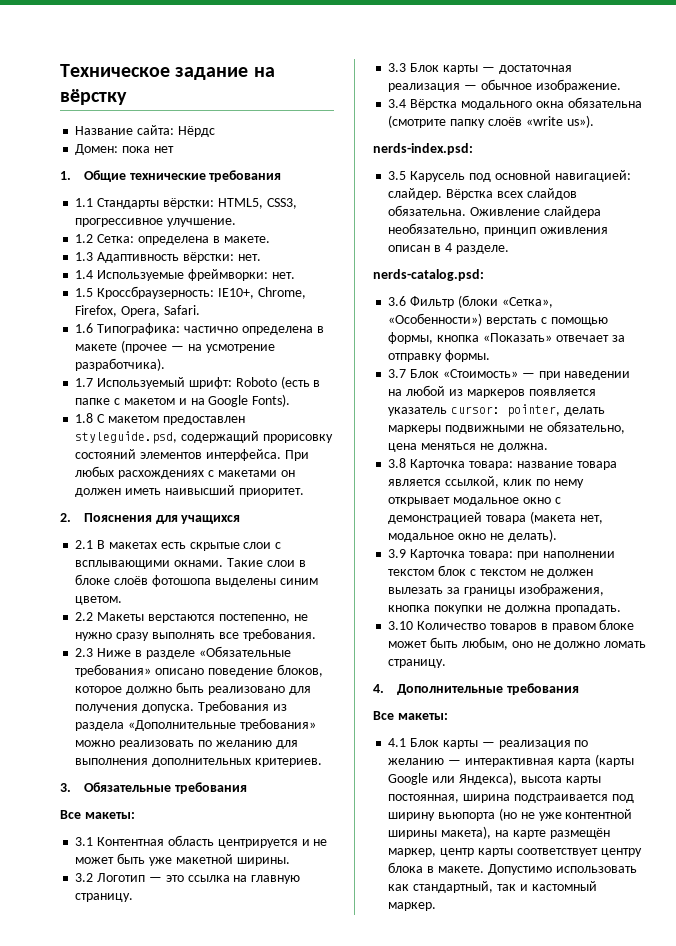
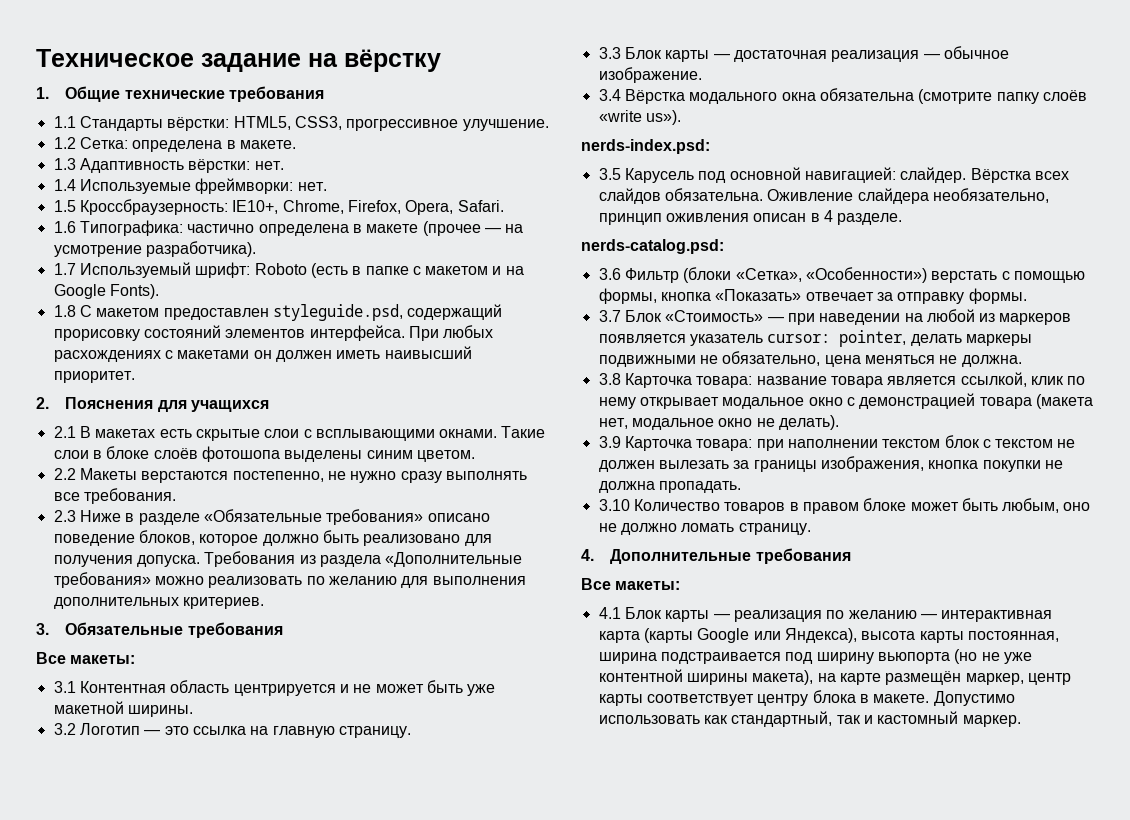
[75,125,215,137] [75,144,174,155] // Название сайта: Нёрдс // Домен: пока нет -> (441, 60) none

